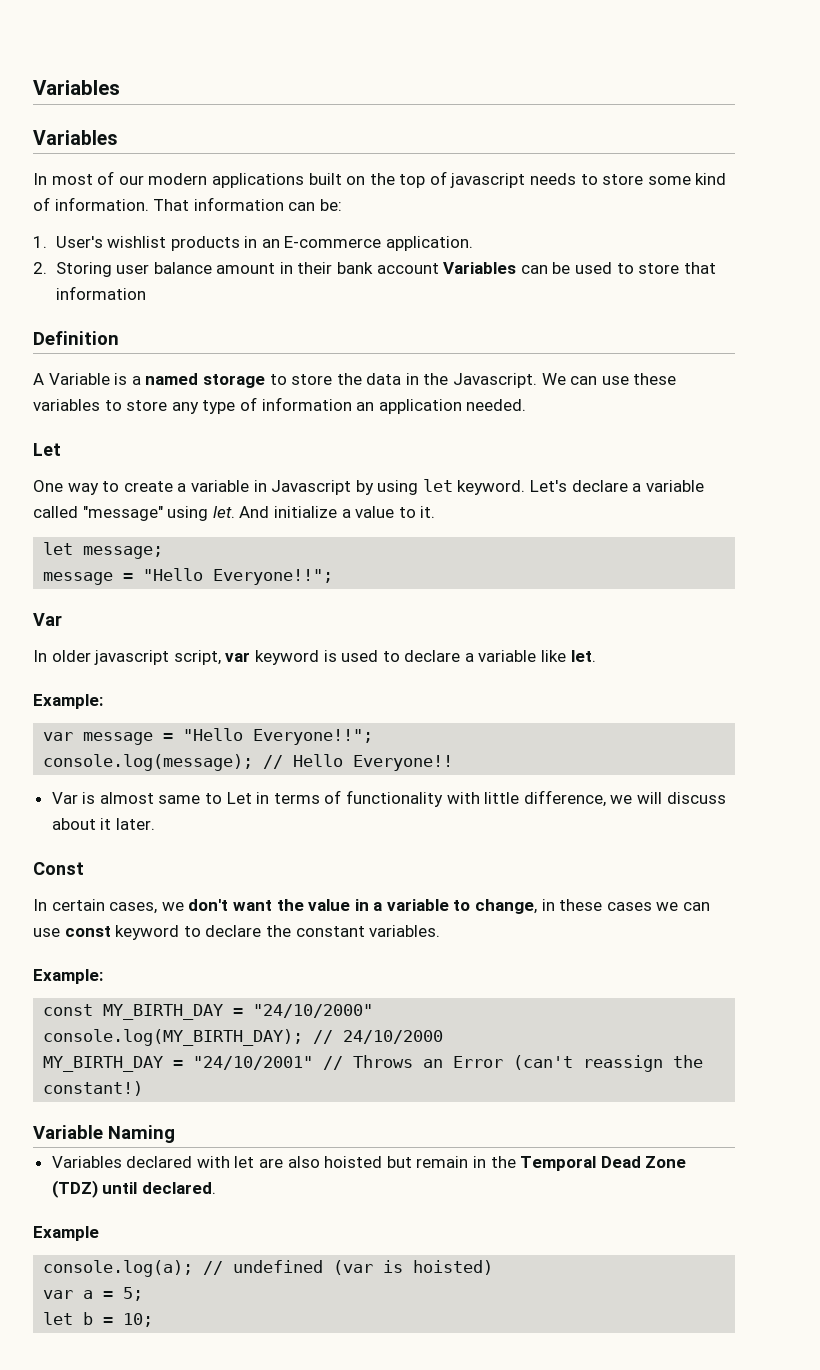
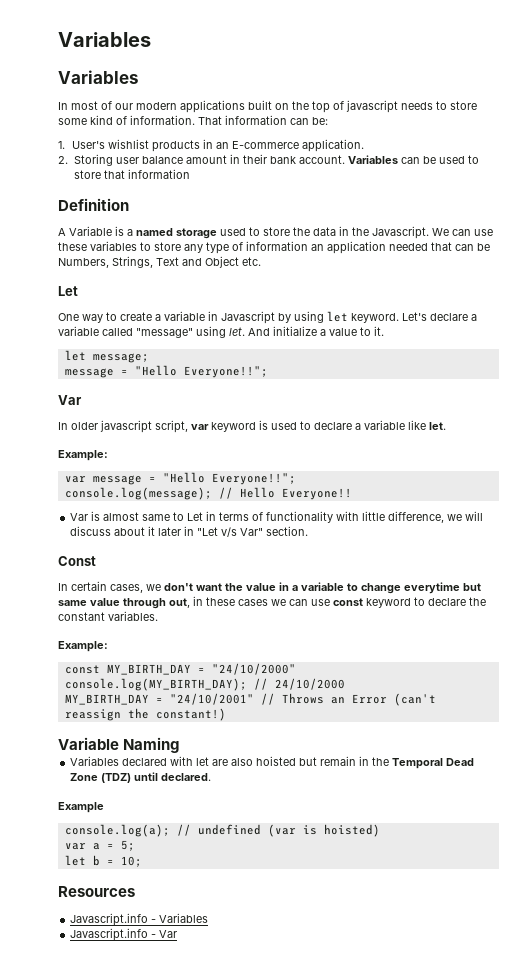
[376,263,439,274] account -> [298,155,345,164] account.
(265, 381) none -> [220,228,246,236] used
[466,399,527,411] needed. -> [389,242,490,251] [58,256,261,268] needed that can be Numbers, Strings, Text and Object etc.
[115,818,155,830] later. -> [158,526,309,537] later in "Let v/s Var" section.
[475,899,538,914] change, -> [361,582,481,594] [58,598,190,609] change everytime but same value through out,
(154, 1320) none -> [58,886,135,897] [70,913,209,926] [70,928,178,941] // Resources // Javascript.info - Variables // Javascript.info - Var

